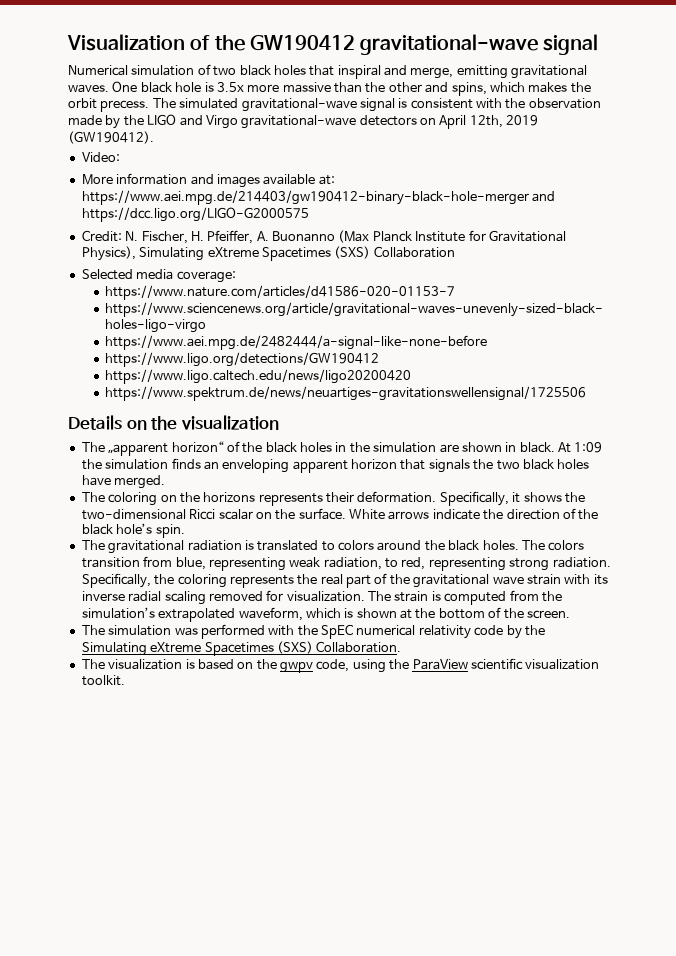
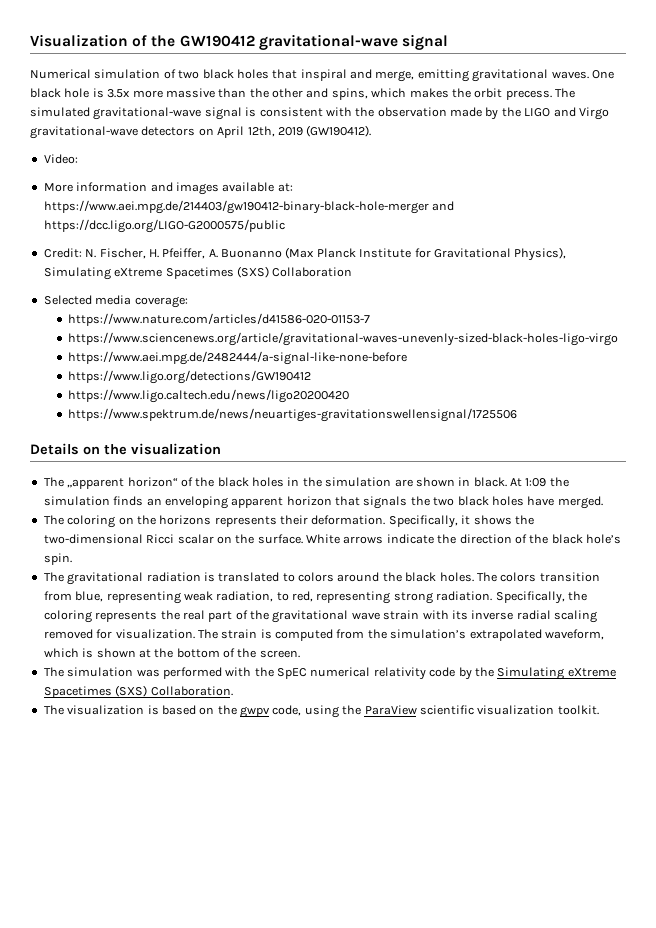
[81,207,309,222] https://dcc.ligo.org/LIGO-G2000575 -> [43,219,285,233] https://dcc.ligo.org/LIGO-G2000575/public

